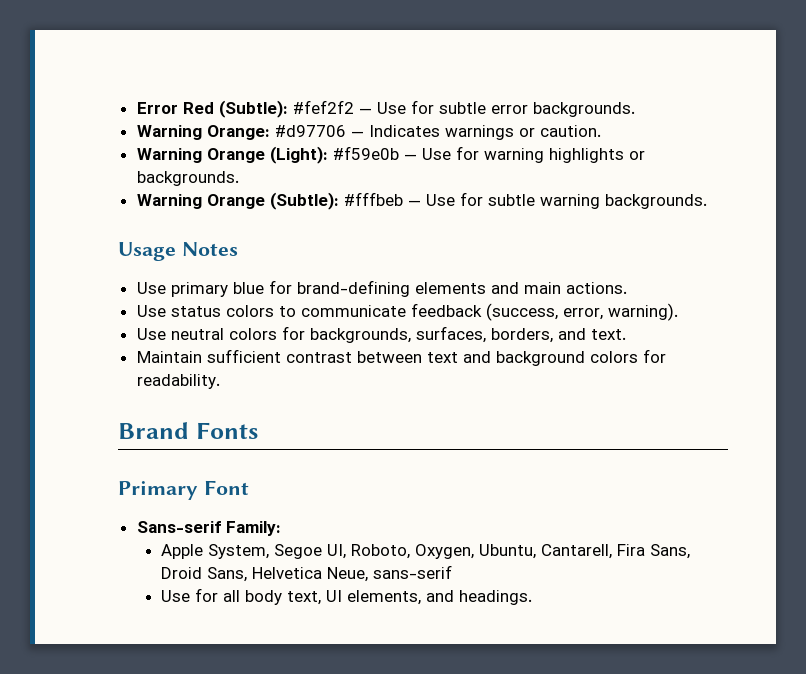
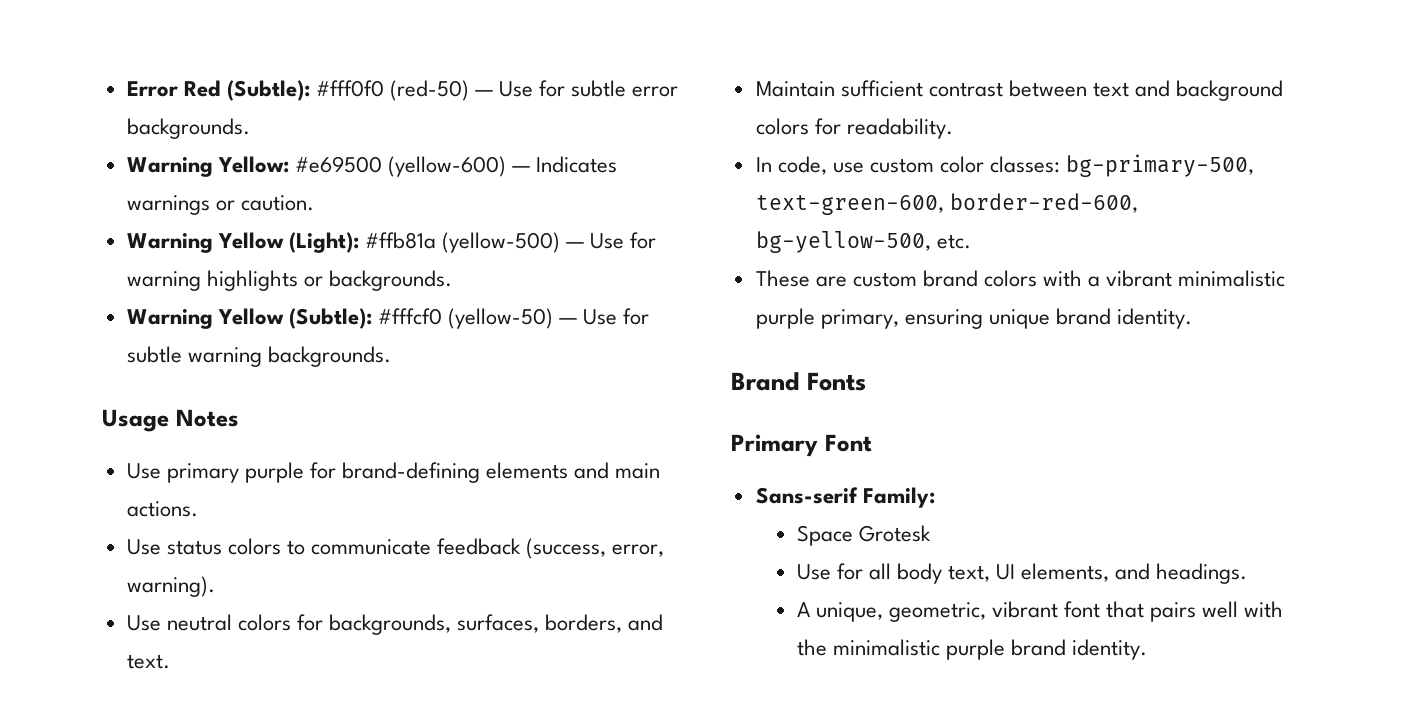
[292,100,354,114] #fef2f2 -> [315,80,470,101] #fff0f0 (red-50)
[206,125,346,140] Orange: #d97706 -> [217,156,506,177] Yellow: #e69500 (yellow-600)
[206,146,399,164] Orange (Light): #f59e0b -> [217,232,561,253] Yellow (Light): #ffb81a (yellow-500)
[206,192,403,210] Orange (Subtle): #fffbeb -> [217,308,554,329] Yellow (Subtle): #fffcf0 (yellow-50)
[232,282,264,294] blue -> [244,462,304,483] purple
(220, 381) none -> [755,154,1255,177] [755,193,1138,215] [755,231,971,253] [755,270,1286,287] [755,308,1193,329] // In code, use custom color classes: bg-primary-500, text-green-600, border-red-600, bg-yellow-500, etc. // These are custom brand colors with a vibrant minimalistic purple primary, ensuring unique brand identity.
[160,544,690,559] [160,565,452,582] Apple System, Segoe UI, Roboto, Oxygen, Ubuntu, Cantarell, Fira Sans, Droid Sans, Helvetica Neue, sans-serif -> [796,525,931,546] Space Grotesk
(532, 597) none -> [796,601,1284,622] [796,639,1148,660] // A unique, geometric, vibrant font that pairs well with the minimalistic purple brand identity.

